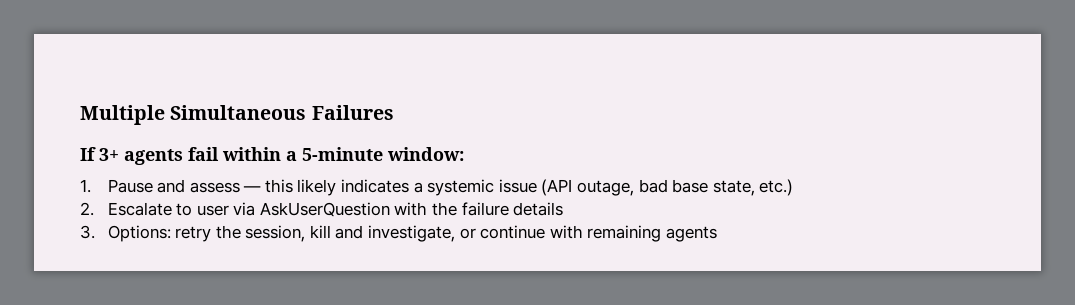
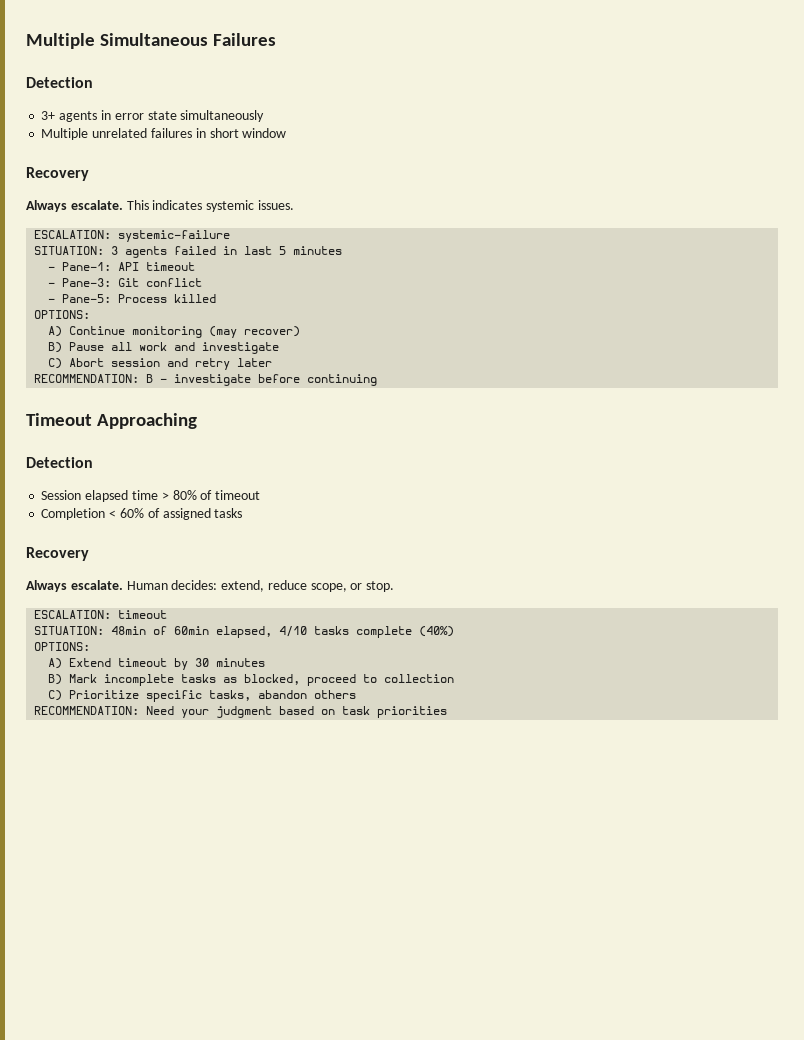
[80,147,96,161] If -> [26,77,93,88] Detection //
[188,147,464,161] [80,179,794,196] [80,202,564,217] [80,225,718,242] fail within a 5-minute window: // 1. Pause and assess — this likely indicates a systemic issue (API outage, bad base state, etc.) // 2. Escalate to user via AskUserQuestion with the failure details // 3. Options: retry the session, kill and investigate, or continue with remaining agents -> [100,110,265,122] [41,128,287,140] [26,167,89,181] [26,200,294,212] [34,230,231,242] [34,246,343,258] [48,262,196,271] [48,278,203,287] [48,294,217,303] [34,310,91,319] [48,326,301,338] [48,342,280,354] [48,358,273,370] [34,374,378,386] [26,413,198,429] [26,457,93,468] [41,490,261,502] [41,508,243,520] [26,547,89,561] [26,580,395,592] [34,610,168,619] [34,626,455,638] [34,642,91,651] [48,658,266,670] [48,674,455,686] [48,690,357,702] [34,706,448,718] in error state simultaneously // Multiple unrelated failures in short window // Recovery // Always escalate. This indicates systemic issues. // ESCALATION: systemic-failure // SITUATION: 3 agents failed in last 5 minutes // - Pane-1: API timeout // - Pane-3: Git conflict // - Pane-5: Process killed // OPTIONS: // A) Continue monitoring (may recover) // B) Pause all work and investigate // C) Abort session and retry later // RECOMMENDATION: B - investigate before continuing // Timeout Approaching // Detection // Session elapsed time > 80% of timeout // Completion < 60% of assigned tasks // Recovery // Always escalate. Human decides: extend, reduce scope, or stop. // ESCALATION: timeout // SITUATION: 48min of 60min elapsed, 4/10 tasks complete (40%) // OPTIONS: // A) Extend timeout by 30 minutes // B) Mark incomplete tasks as blocked, proceed to collection // C) Prioritize specific tasks, abandon others // RECOMMENDATION: Need your judgment based on task priorities

